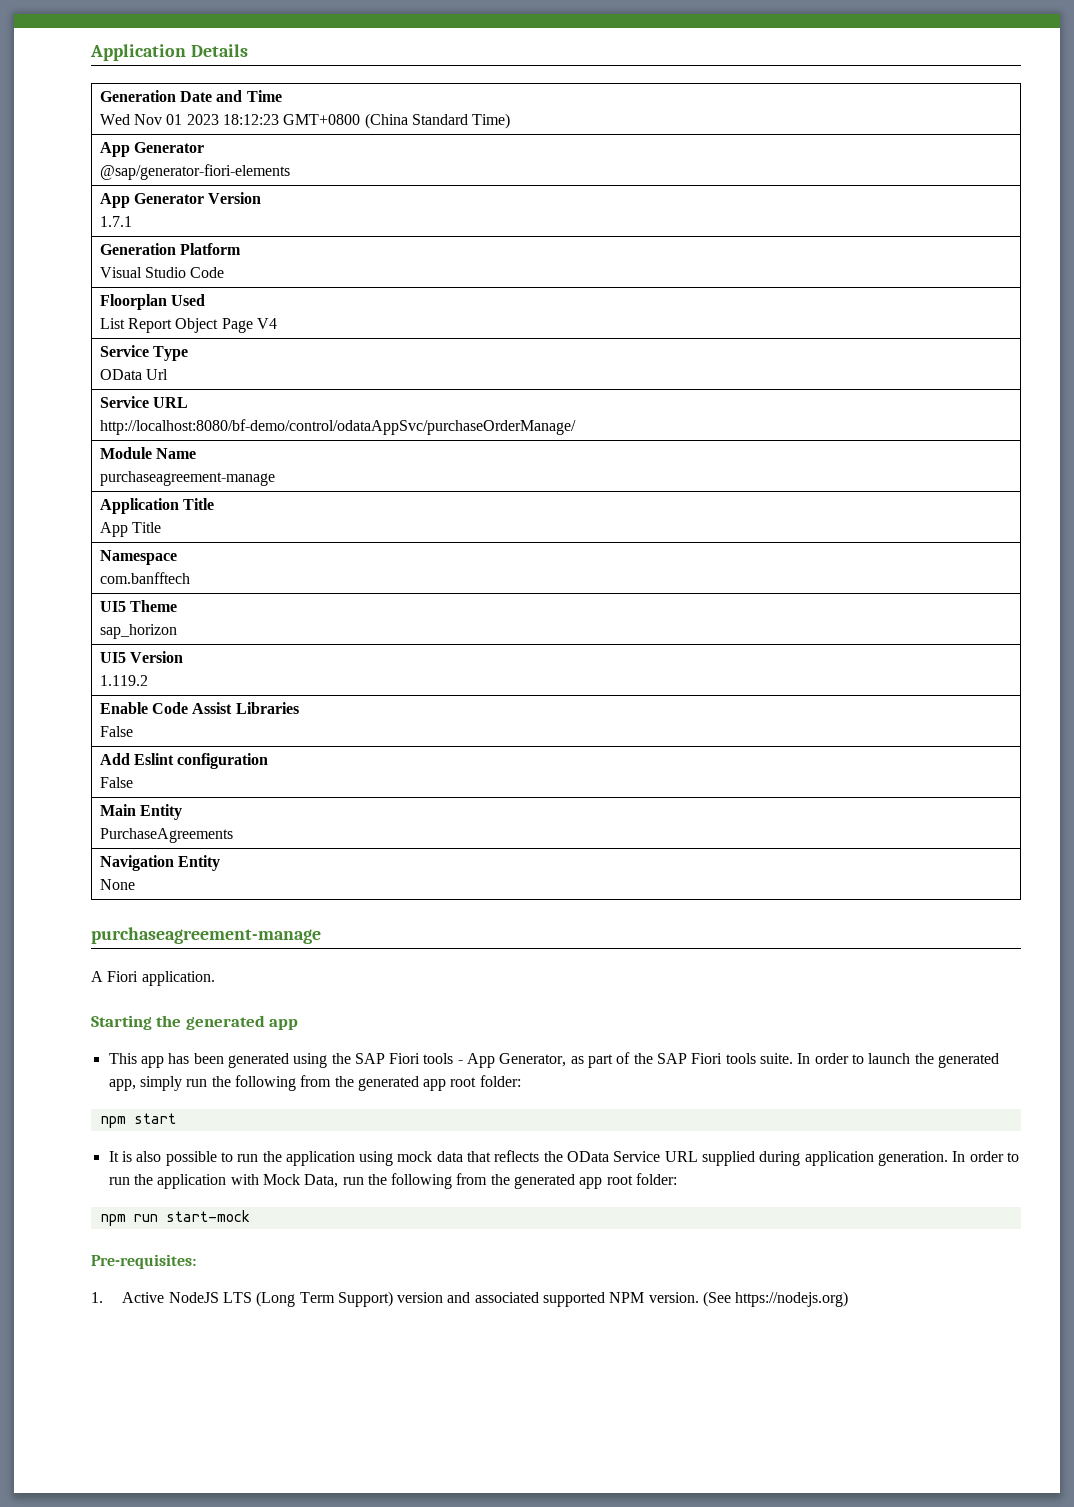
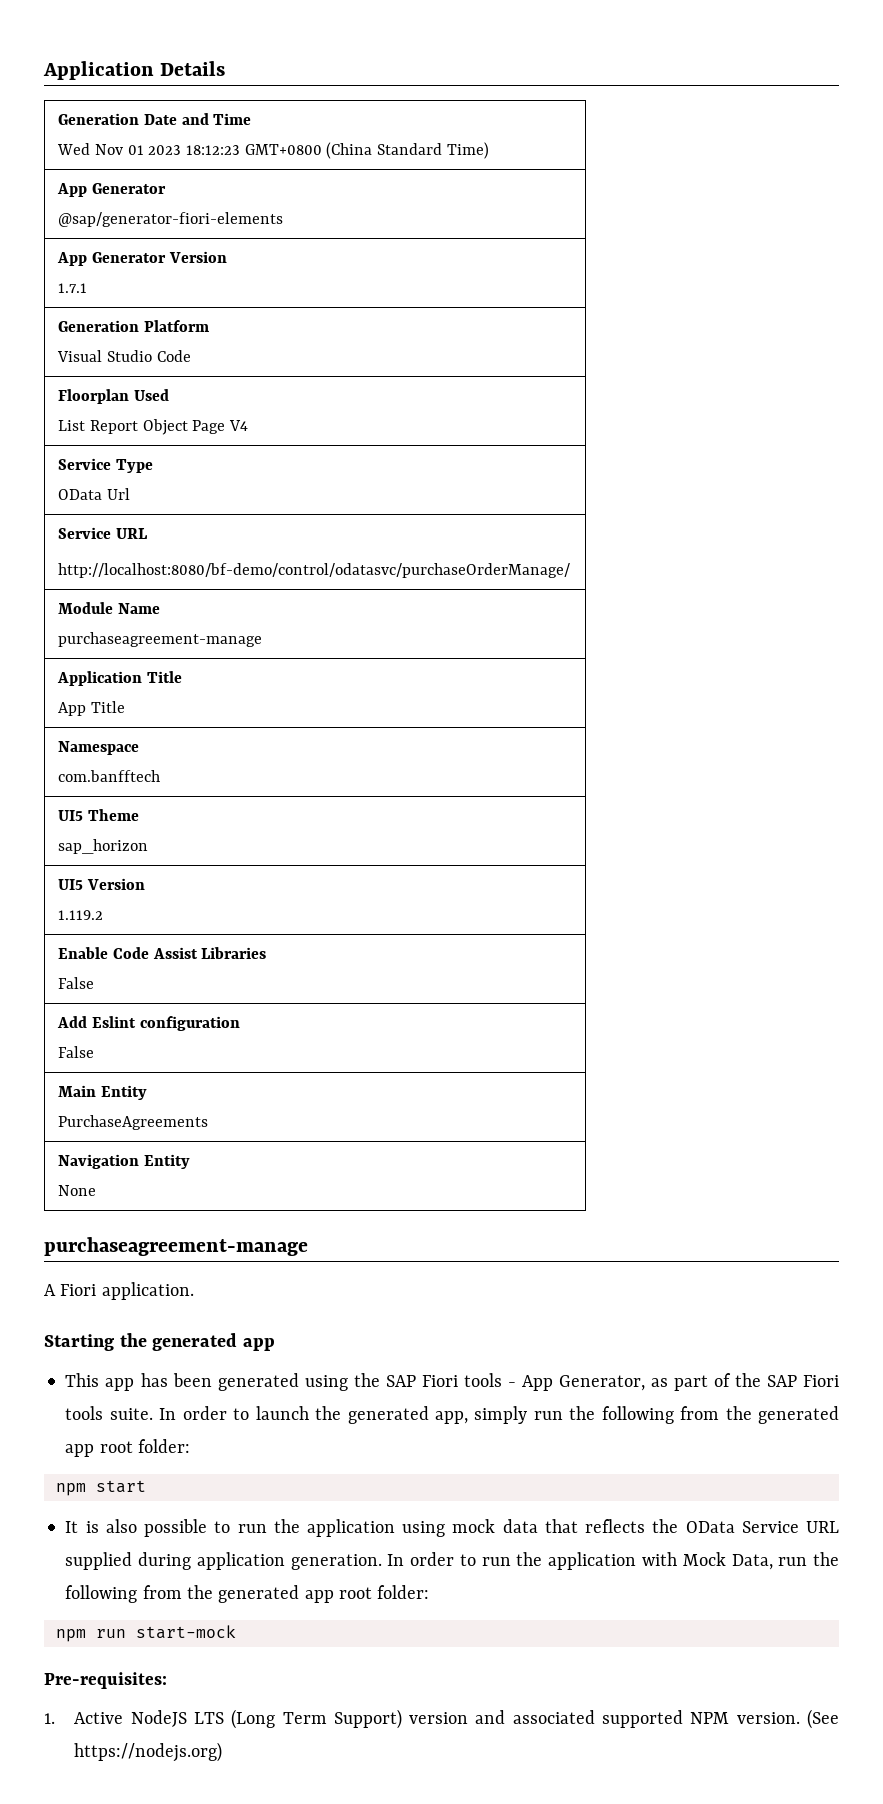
[99,419,576,435] http://localhost:8080/bf-demo/control/odataAppSvc/purchaseOrderManage/ -> [58,563,571,578] http://localhost:8080/bf-demo/control/odatasvc/purchaseOrderManage/

